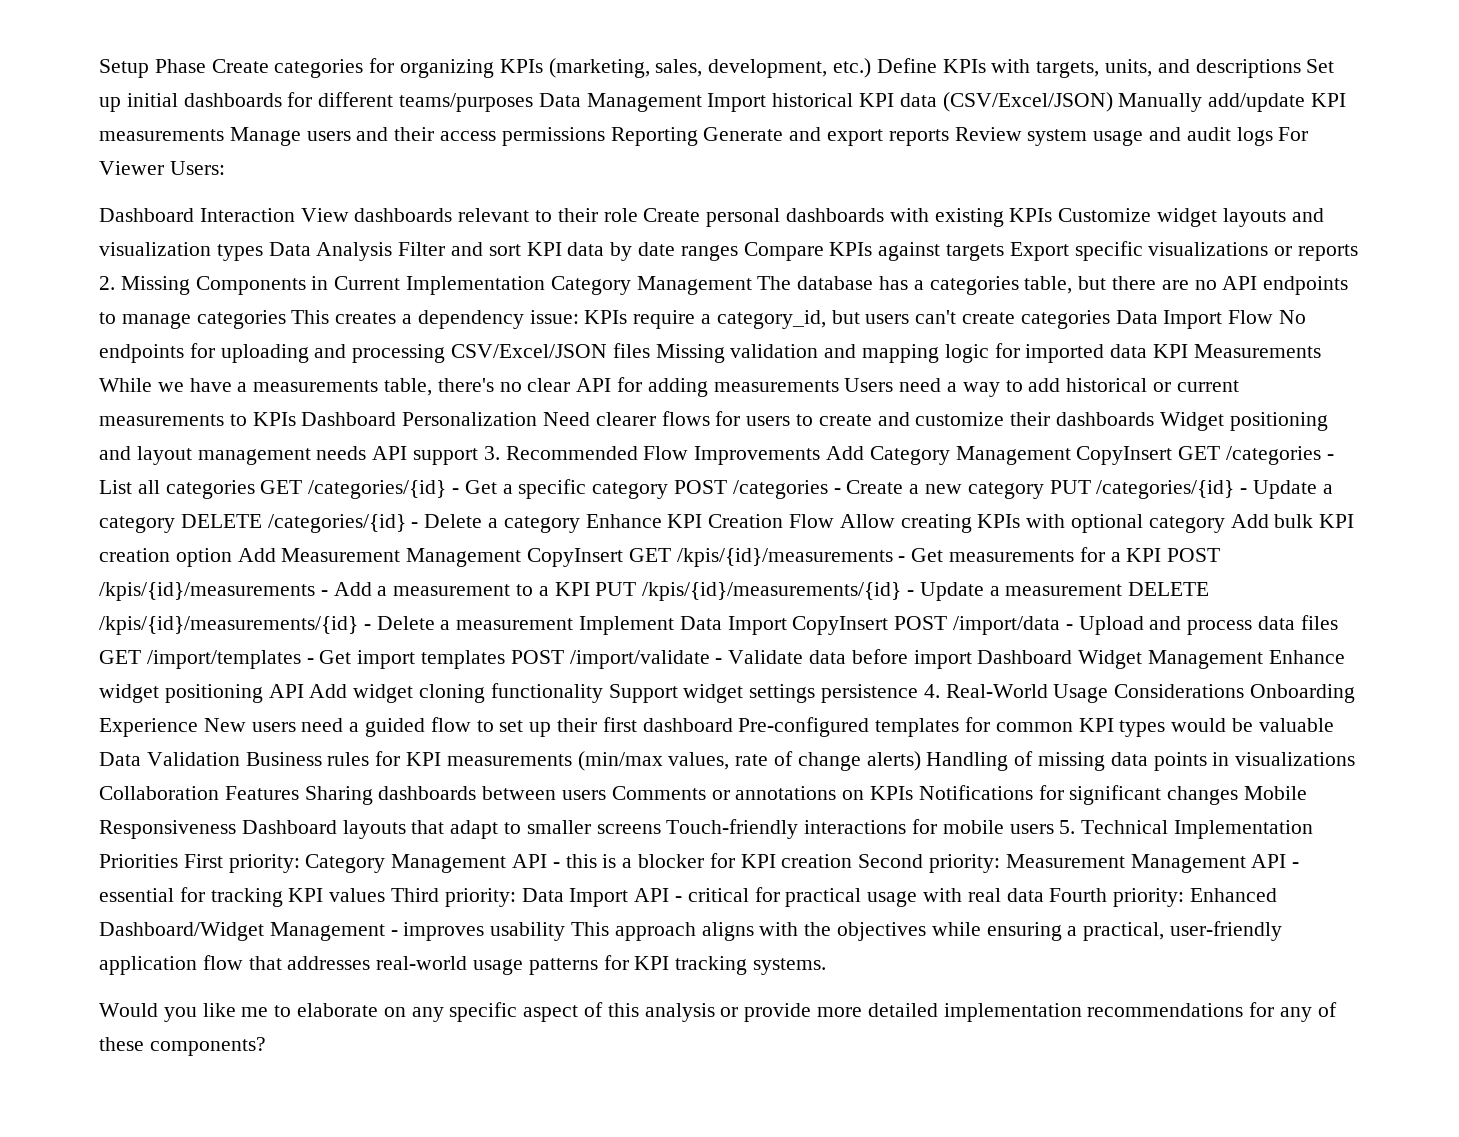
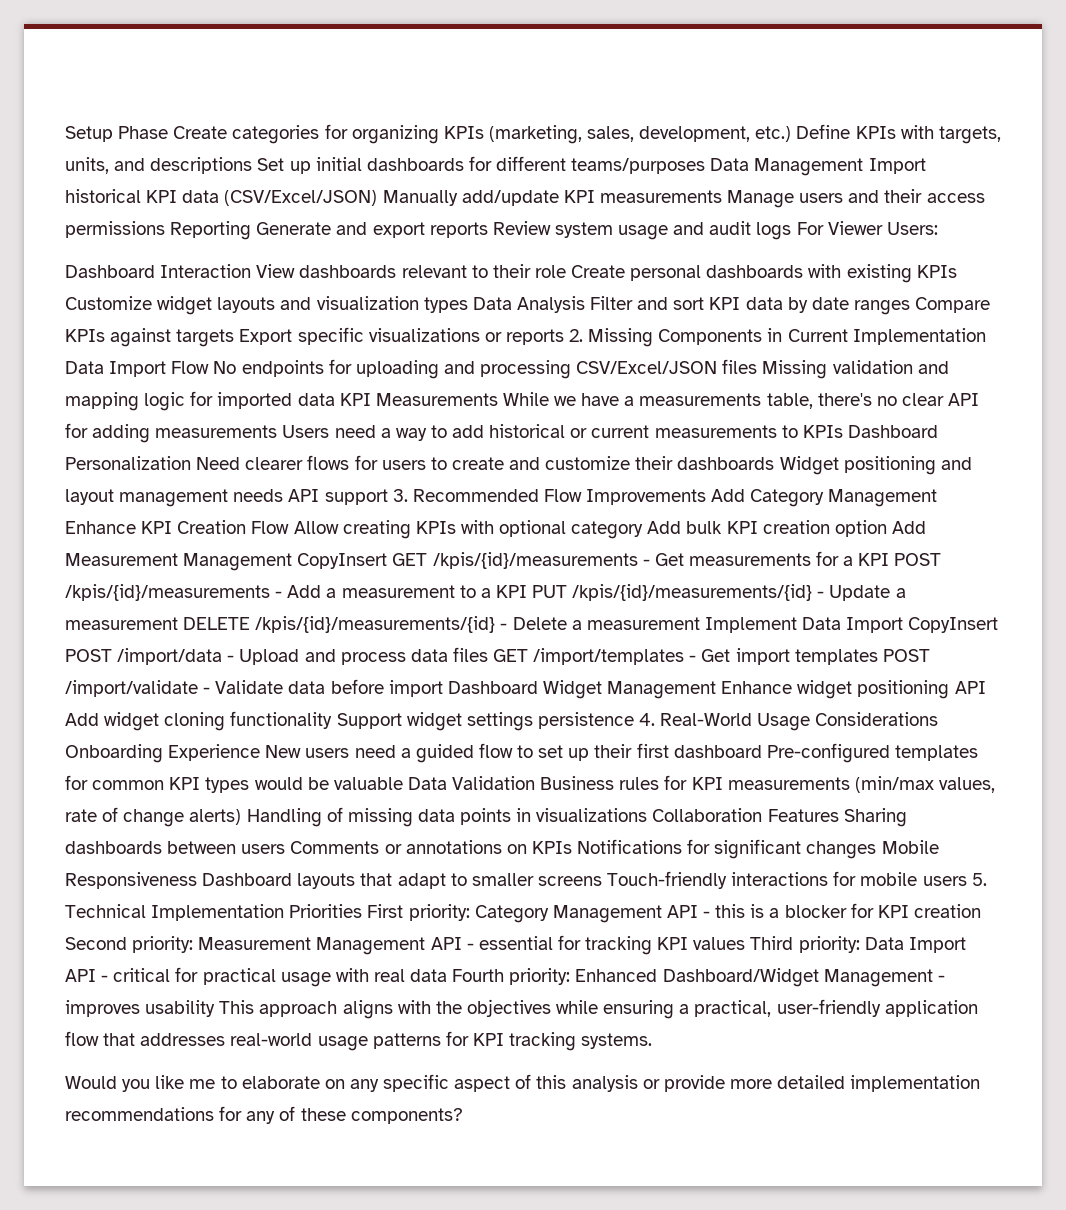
[550,276,1349,295] [99,310,1110,329] Category Management The database has a categories table, but there are no API endpoints to manage categories This creates a dependency issue: KPIs require a category_id, but users can't create categories -> (986, 336) none
[1076,446,1334,465] [99,479,1333,499] [99,514,580,533] CopyInsert GET /categories - List all categories GET /categories/{id} - Get a specific category POST /categories - Create a new category PUT /categories/{id} - Update a category DELETE /categories/{id} - Delete a category -> (938, 498) none

